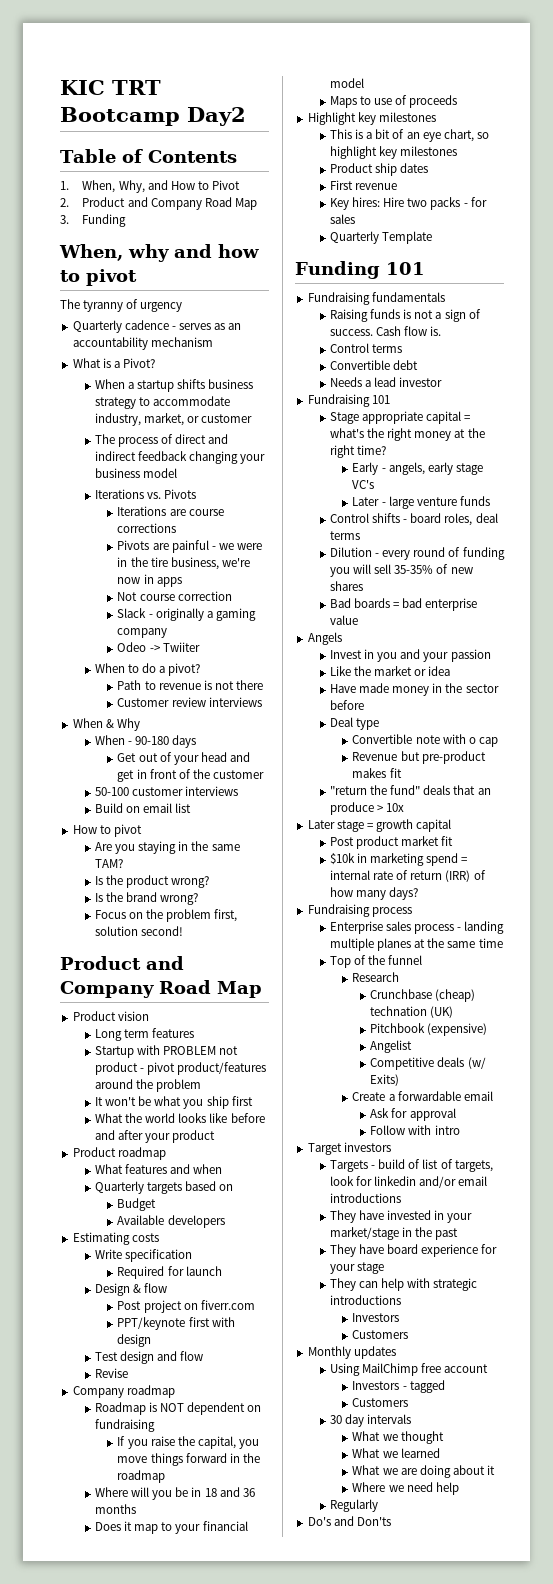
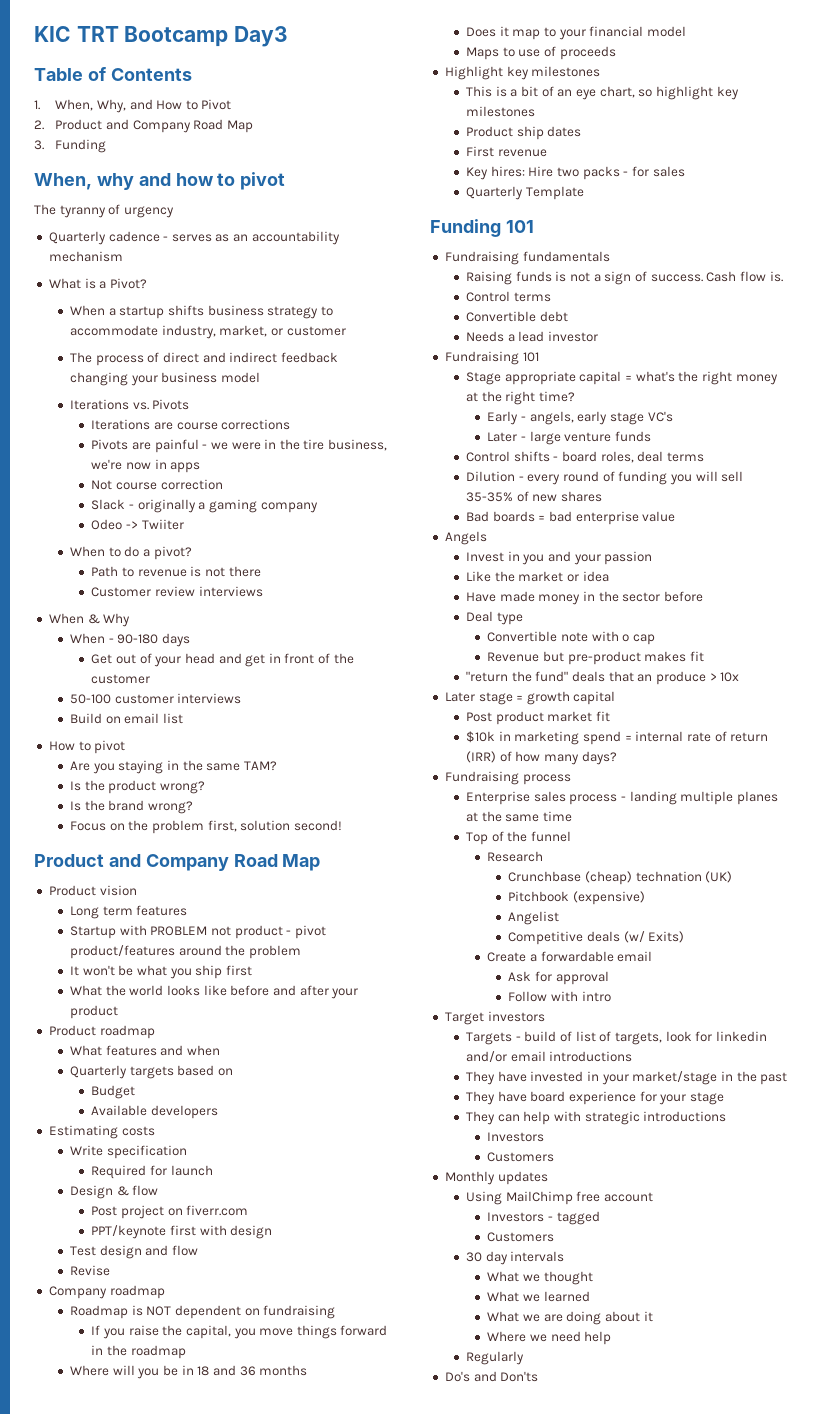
[187,107,246,126] Day2 -> [234,26,289,47] Day3

